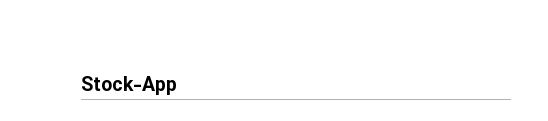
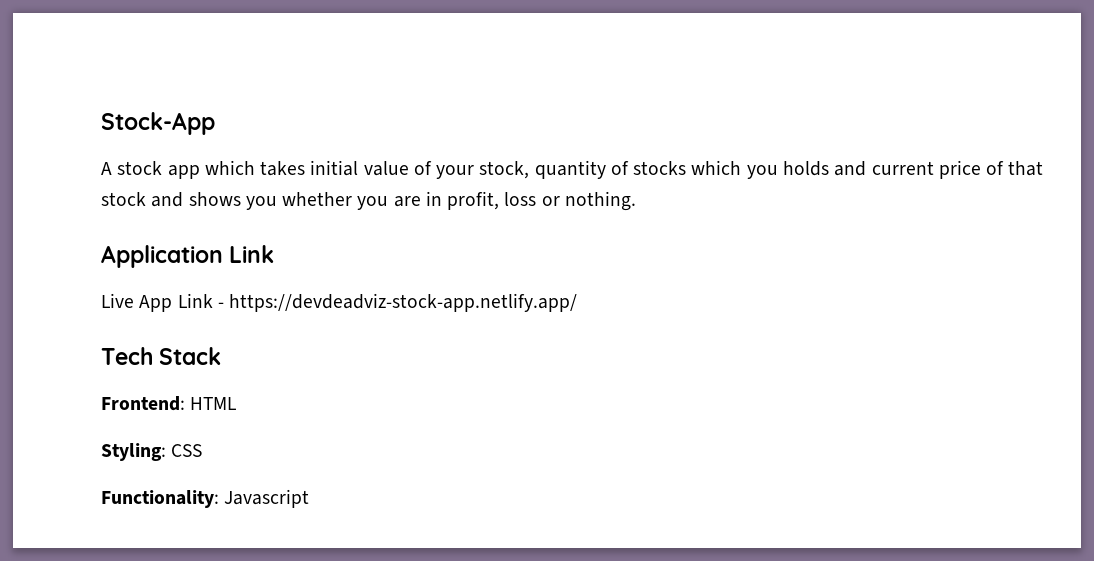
(177, 85) none -> [101,160,1044,179] [101,191,636,211] [101,245,275,268] [101,293,578,312] [101,347,222,365] [101,396,237,411] [101,443,203,461] [101,489,310,508] // A stock app which takes initial value of your stock, quantity of stocks which you holds and current price of that stock and shows you whether you are in profit, loss or nothing. // Application Link // Live App Link - https://devdeadviz-stock-app.netlify.app/ // Tech Stack // Frontend: HTML // Styling: CSS // Functionality: Javascript

